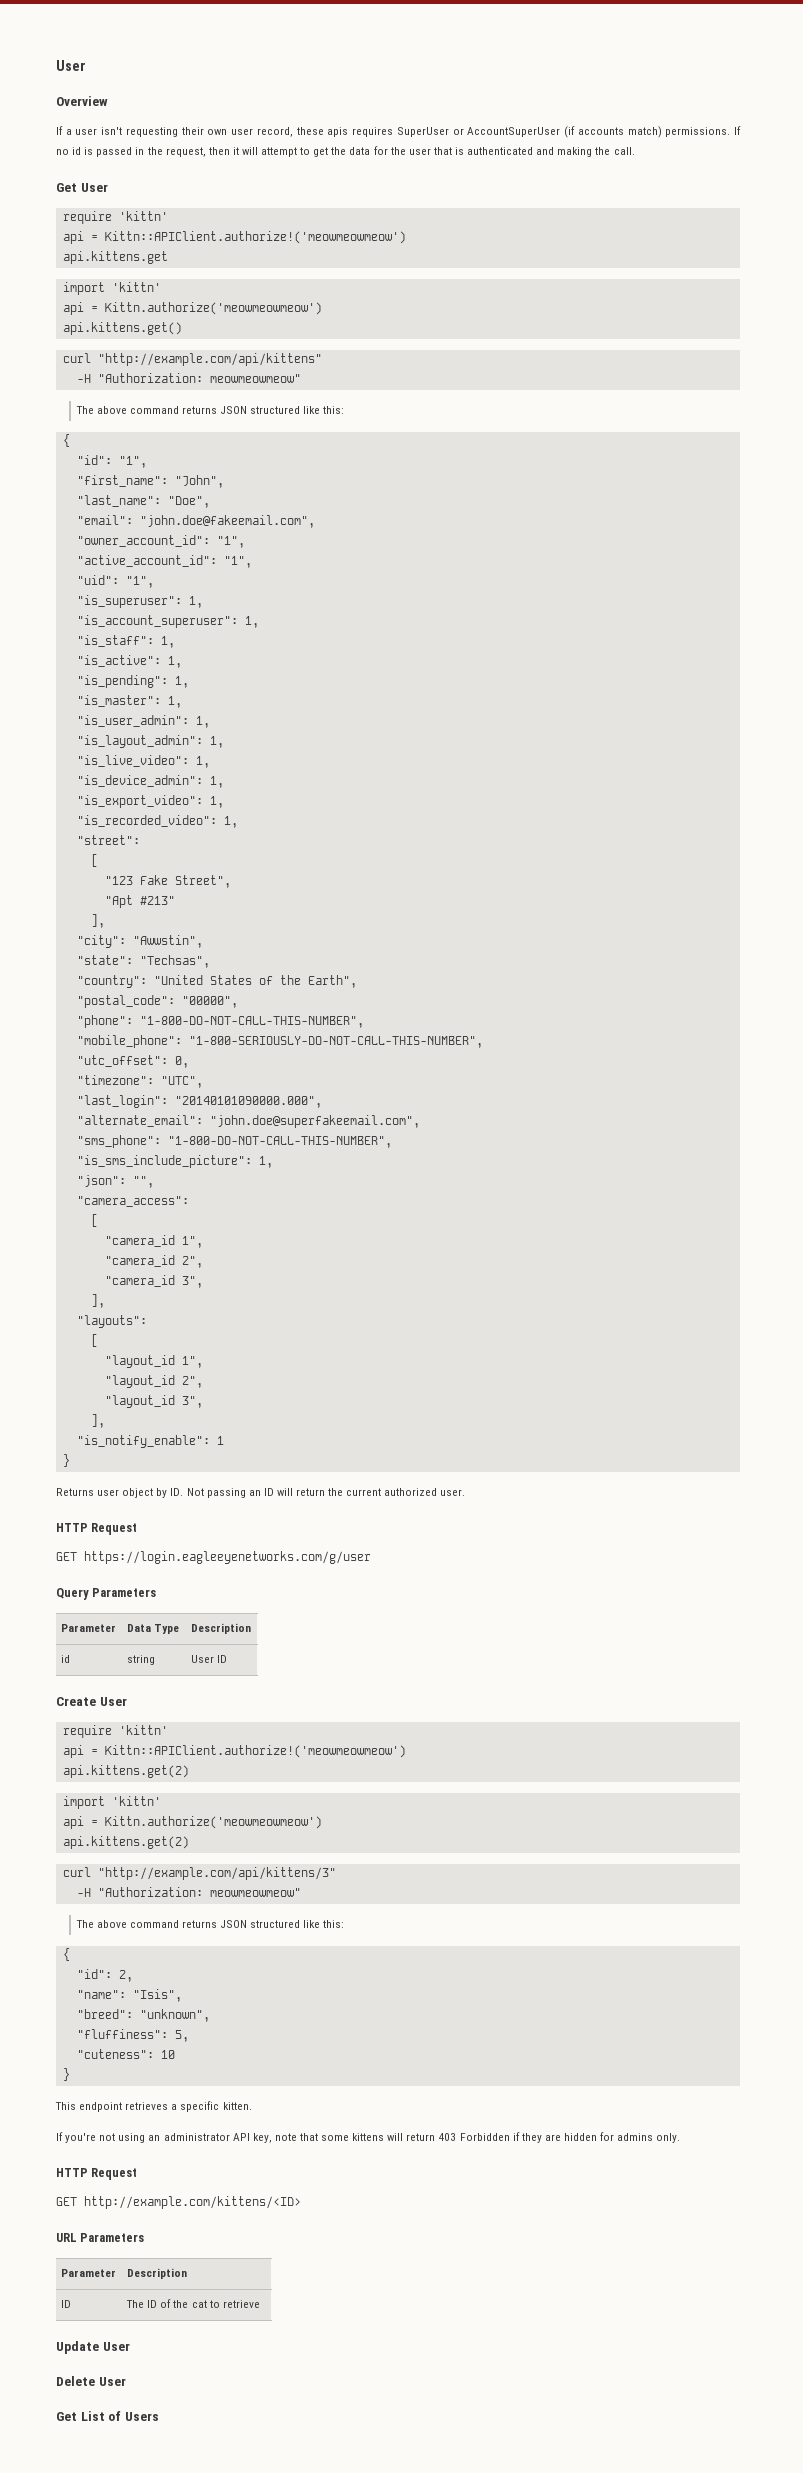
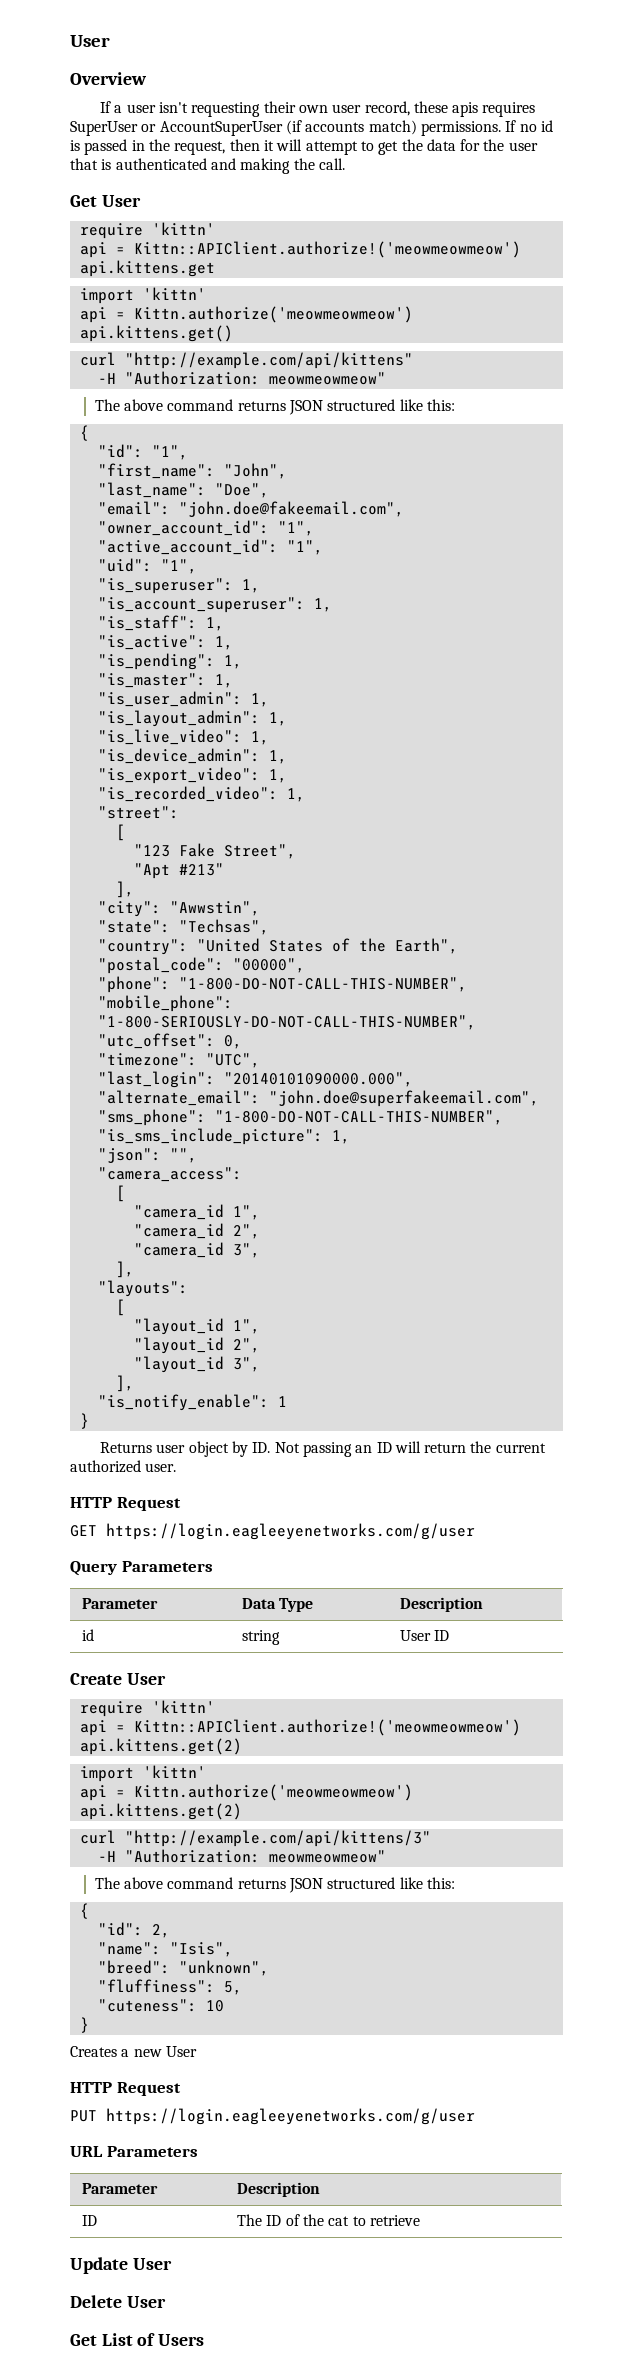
[55,2101,252,2112] [56,2132,681,2143] [56,2168,138,2180] [56,2196,301,2209] This endpoint retrieves a specific kitten. // If you're not using an administrator API key, note that some kittens will return 403 Forbidden if they are hidden for admins only. // HTTP Request // GET http://example.com/kittens/<ID> -> [70,2046,197,2057] [70,2082,181,2096] [70,2108,475,2125] Creates a new User // HTTP Request // PUT https://login.eagleeyenetworks.com/g/user

